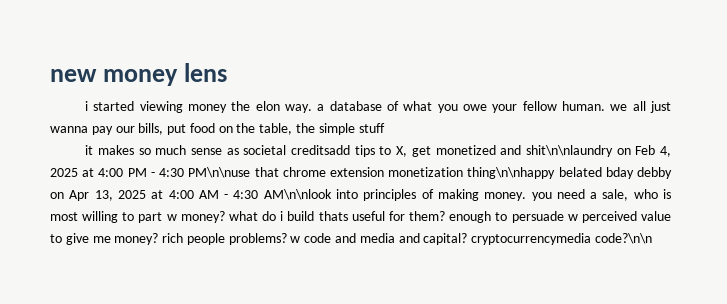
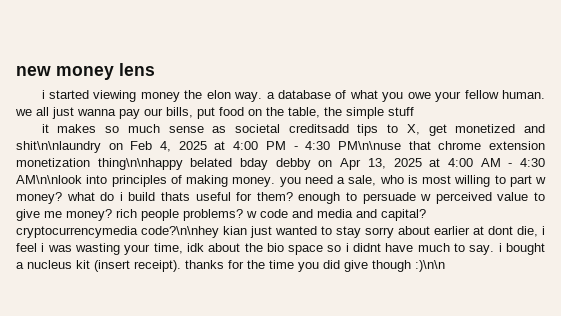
[594,233,652,244] code?\n\n -> [141,226,545,238] [16,243,546,255] [16,260,445,272] code?\n\nhey kian just wanted to stay sorry about earlier at dont die, i feel i was wasting your time, idk about the bio space so i didnt have much to say. i bought a nucleus kit (insert receipt). thanks for the time you did give though :)\n\n

